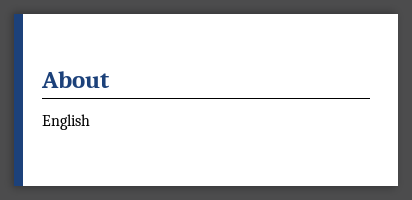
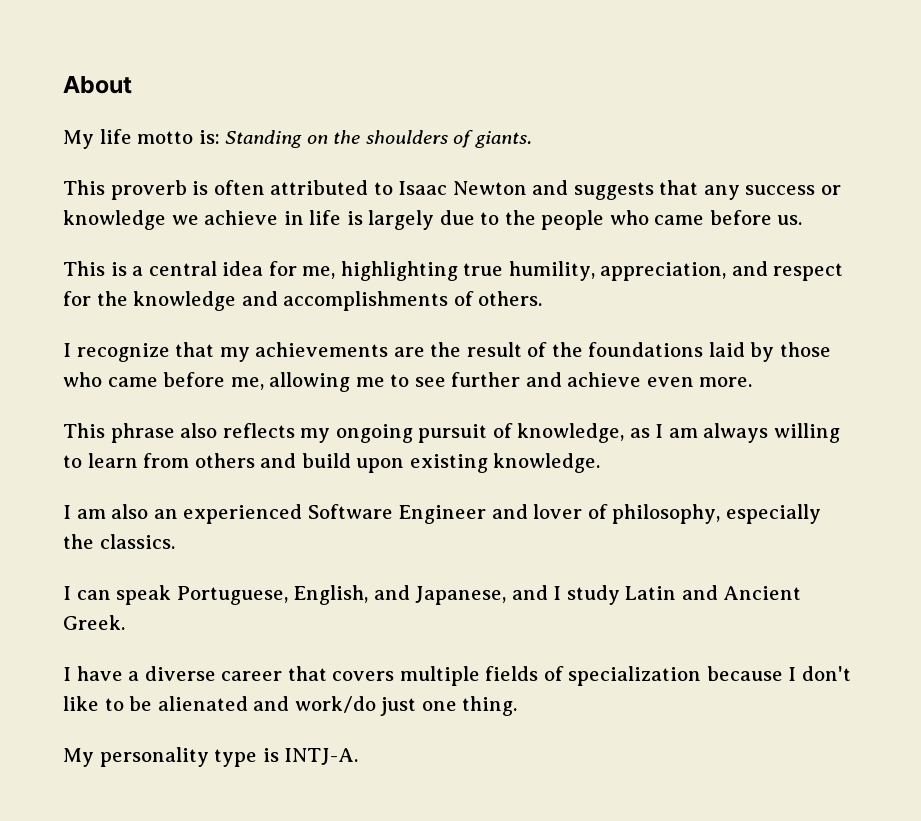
[42,114,90,130] English -> [63,129,532,149] [63,180,841,200] [63,210,803,230] [63,261,844,281] [63,291,543,311] [63,342,831,362] [63,372,753,392] [63,423,840,443] [63,453,601,473] [63,504,821,524] [63,534,175,549] [63,585,802,605] [63,615,125,630] [63,666,851,686] [63,696,518,716] [63,747,359,767] My life motto is: Standing on the shoulders of giants. // This proverb is often attributed to Isaac Newton and suggests that any success or knowledge we achieve in life is largely due to the people who came before us. // This is a central idea for me, highlighting true humility, appreciation, and respect for the knowledge and accomplishments of others. // I recognize that my achievements are the result of the foundations laid by those who came before me, allowing me to see further and achieve even more. // This phrase also reflects my ongoing pursuit of knowledge, as I am always willing to learn from others and build upon existing knowledge. // I am also an experienced Software Engineer and lover of philosophy, especially the classics. // I can speak Portuguese, English, and Japanese, and I study Latin and Ancient Greek. // I have a diverse career that covers multiple fields of specialization because I don't like to be alienated and work/do just one thing. // My personality type is INTJ-A.

